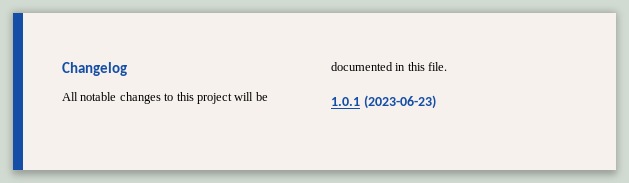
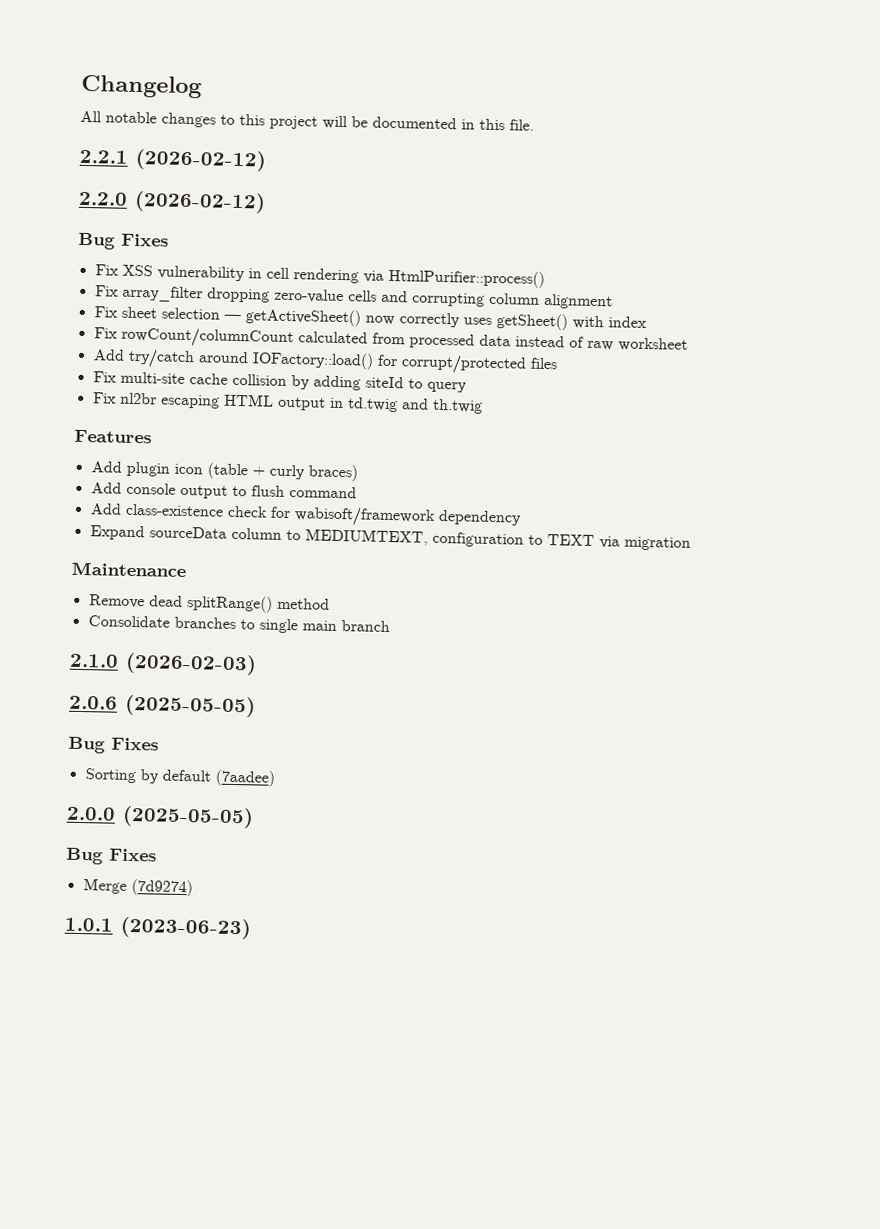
(448, 66) none -> [79,148,267,172] [78,190,266,214] [78,232,169,250] [94,264,545,288] [94,285,613,310] [93,306,647,331] [93,326,688,352] [92,348,558,375] [92,371,467,393] [92,392,483,414] [74,429,152,444] [90,461,358,482] [90,482,357,499] [89,503,522,527] [89,525,691,551] [71,561,186,578] [88,594,330,613] [87,615,390,634] [69,652,257,676] [69,694,256,718] [68,736,159,754] [84,768,275,787] [66,805,254,829] [66,847,157,865] [82,878,193,897] // 2.2.1 (2026-02-12) // 2.2.0 (2026-02-12) // Bug Fixes // Fix XSS vulnerability in cell rendering via HtmlPurifier::process() // Fix array_filter dropping zero-value cells and corrupting column alignment // Fix sheet selection — getActiveSheet() now correctly uses getSheet() with index // Fix rowCount/columnCount calculated from processed data instead of raw worksheet // Add try/catch around IOFactory::load() for corrupt/protected files // Fix multi-site cache collision by adding siteId to query // Fix nl2br escaping HTML output in td.twig and th.twig // Features // Add plugin icon (table + curly braces) // Add console output to flush command // Add class-existence check for wabisoft/framework dependency // Expand sourceData column to MEDIUMTEXT, configuration to TEXT via migration // Maintenance // Remove dead splitRange() method // Consolidate branches to single main branch // 2.1.0 (2026-02-03) // 2.0.6 (2025-05-05) // Bug Fixes // Sorting by default (7aadee) // 2.0.0 (2025-05-05) // Bug Fixes // Merge (7d9274)

